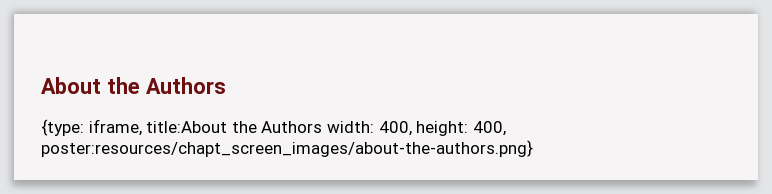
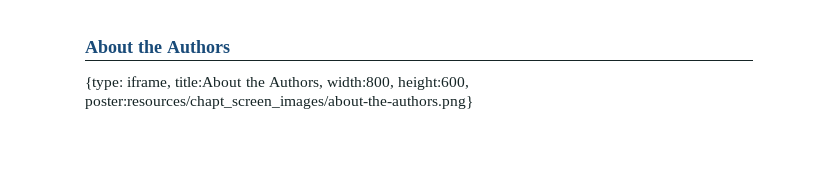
[261,121,506,136] Authors width: 400, height: 400, -> [268,77,470,90] Authors, width:800, height:600,

